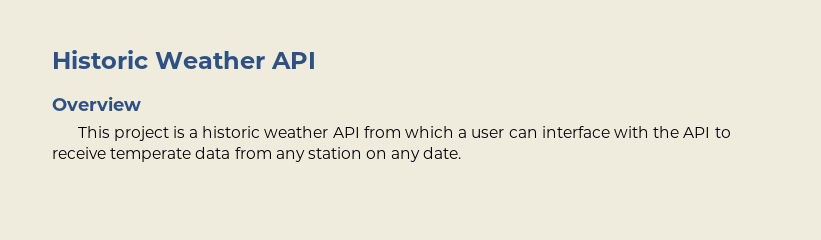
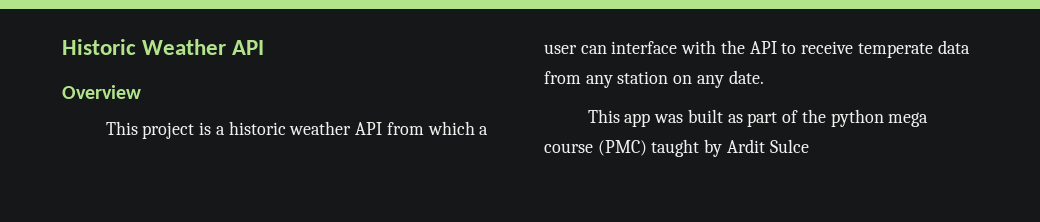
(462, 153) none -> [587,109,929,127] [544,139,809,157] // This app was built as part of the python mega course (PMC) taught by Ardit Sulce

